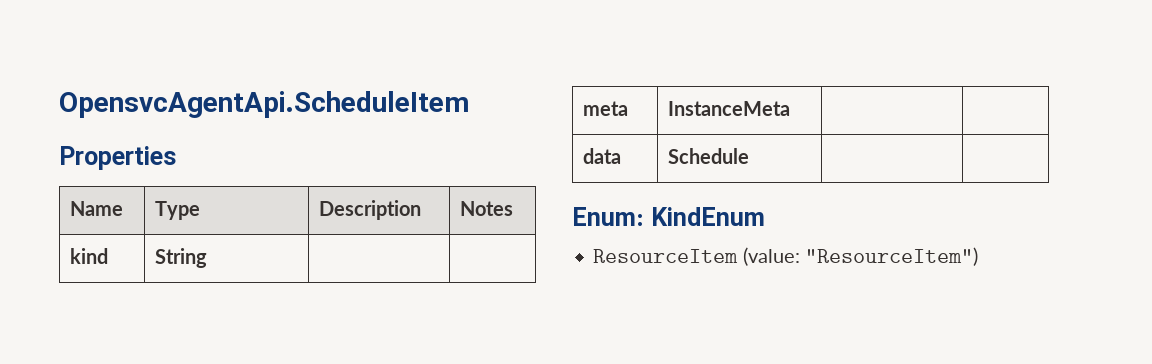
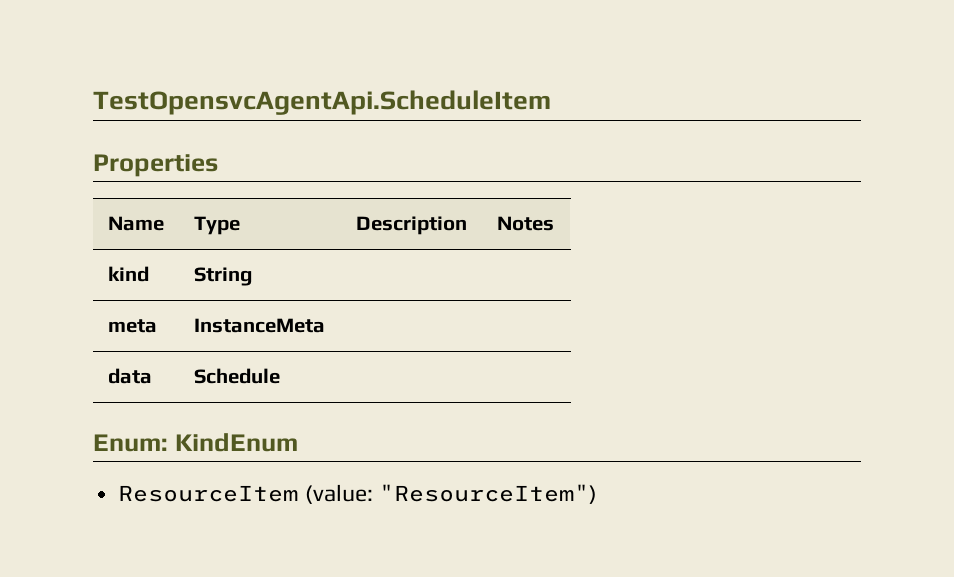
[59,91,469,118] OpensvcAgentApi.ScheduleItem -> [93,90,551,115] TestOpensvcAgentApi.ScheduleItem

